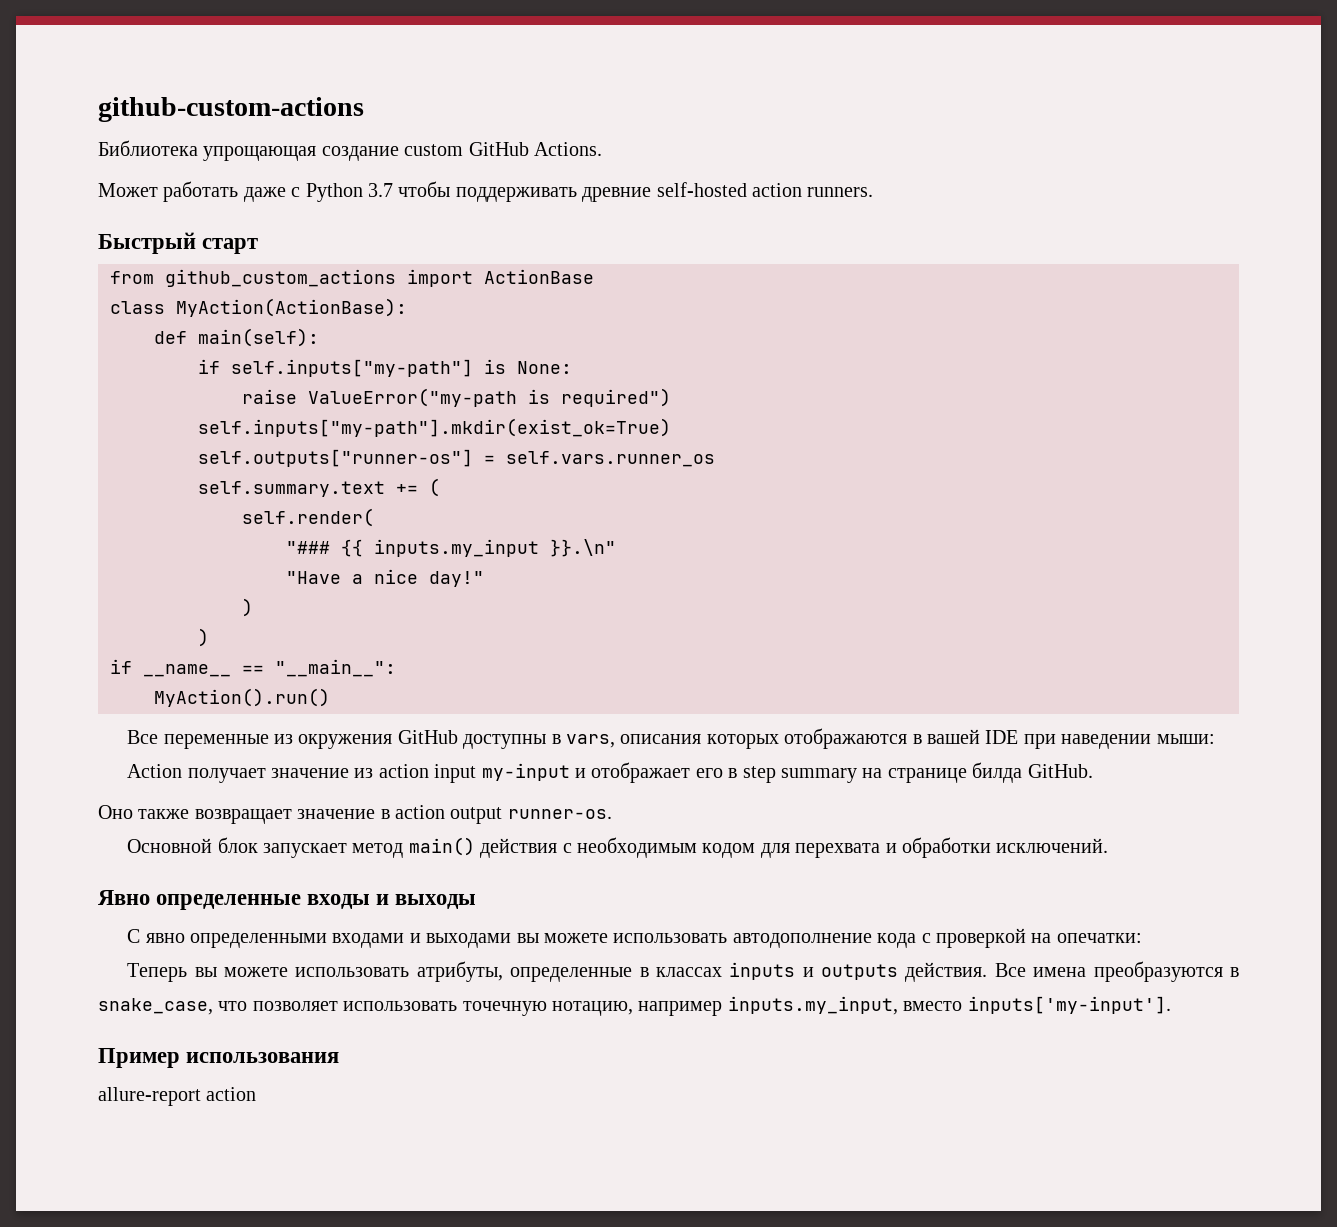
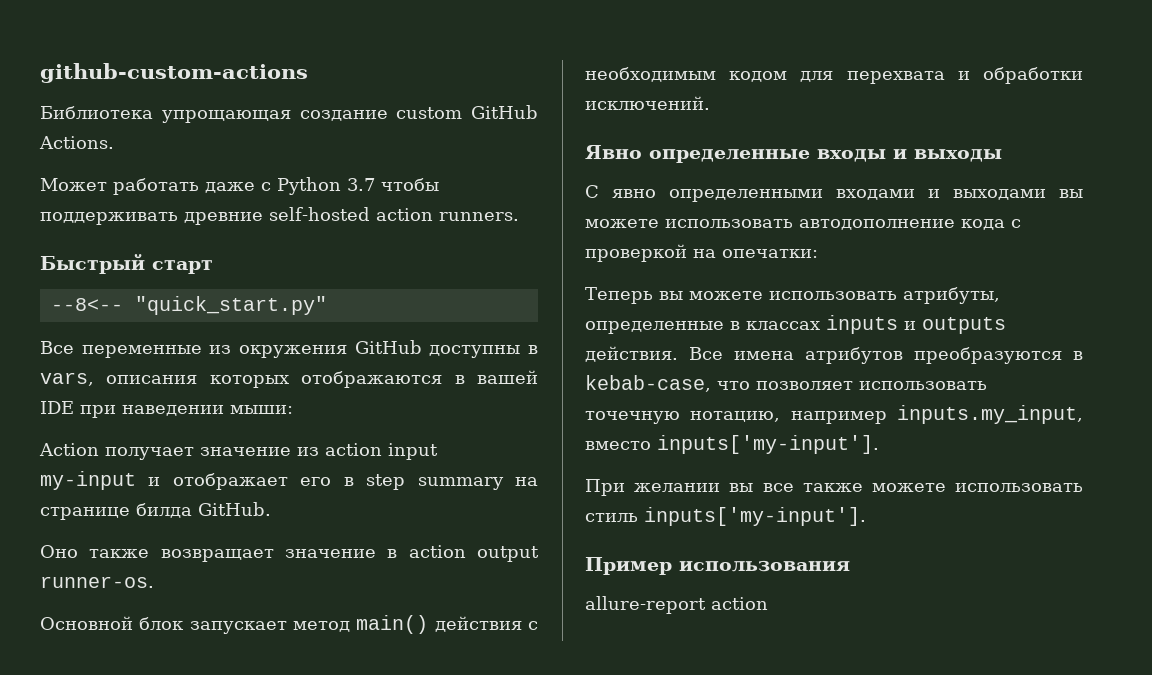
[110,269,594,287] [110,298,407,317] [154,328,319,347] [198,359,572,377] [242,388,671,407] [198,418,671,437] [198,449,715,467] [198,478,440,497] [242,508,374,527] [286,539,616,557] [286,569,484,587] [242,598,253,617] [198,628,209,647] [110,659,396,677] [154,688,330,707] from github_custom_actions import ActionBase // class MyAction(ActionBase): // def main(self): // if self.inputs["my-path"] is None: // raise ValueError("my-path is required") // self.inputs["my-path"].mkdir(exist_ok=True) // self.outputs["runner-os"] = self.vars.runner_os // self.summary.text += ( // self.render( // "### {{ inputs.my_input }}.\n" // "Have a nice day!" // ) // ) // if __name__ == "__main__": // MyAction().run() -> [50,296,327,315] --8<-- "quick_start.py"
(1087, 972) none -> [805,347,903,364] атрибутов
[98,998,213,1015] snake_case, -> [585,375,711,392] kebab-case,
(1171, 1005) none -> [585,479,1083,496] [585,507,866,526] // При желании вы все также можете использовать стиль inputs['my-input'].

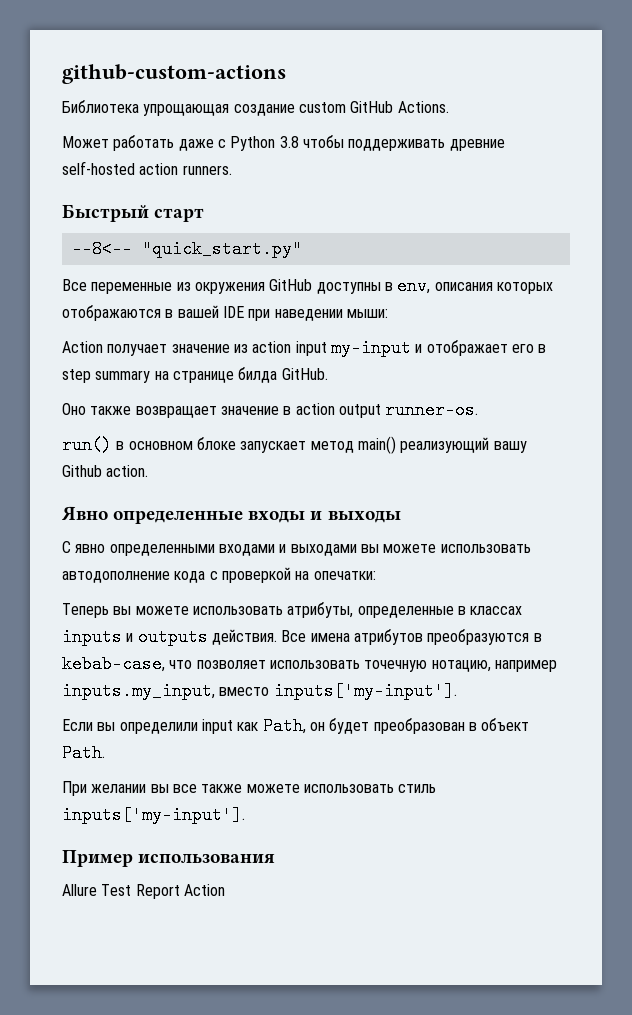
[347,178,375,191] 3.7 -> [279,136,299,148] 3.8
[40,372,94,386] vars, -> [397,277,431,295] env,
[40,615,538,634] [585,67,1083,84] [585,96,710,110] Основной блок запускает метод main() действия с необходимым кодом для перехвата и обработки исключений. -> [62,436,527,454] [62,465,149,477] run() в основном блоке запускает метод main() реализующий вашу Github action.
(879, 444) none -> [62,717,530,735] [62,744,105,762] // Если вы определили input как Path, он будет преобразован в объект Path.
[585,596,768,614] allure-report action -> [62,884,225,899] Allure Test Report Action

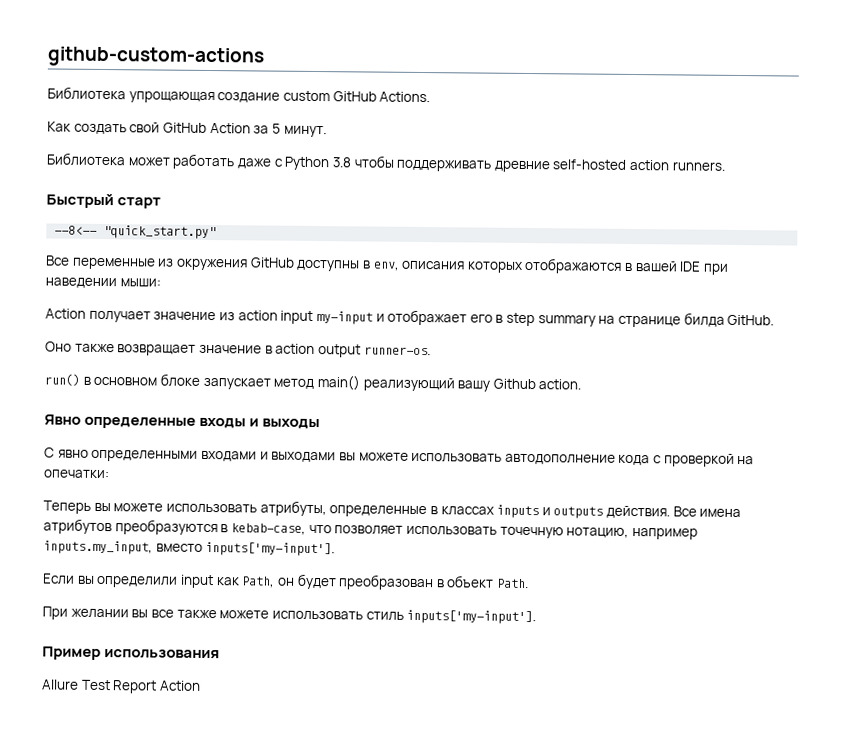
[62,136,109,148] Может -> [47,121,327,138] [46,152,171,167] Как создать свой GitHub Action за 5 минут. // Библиотека может

